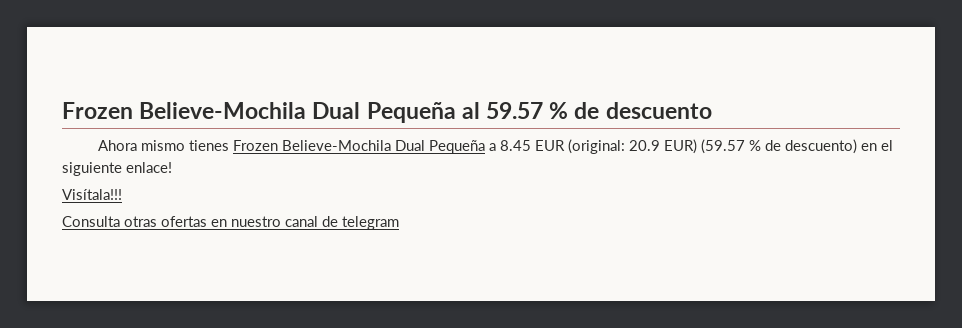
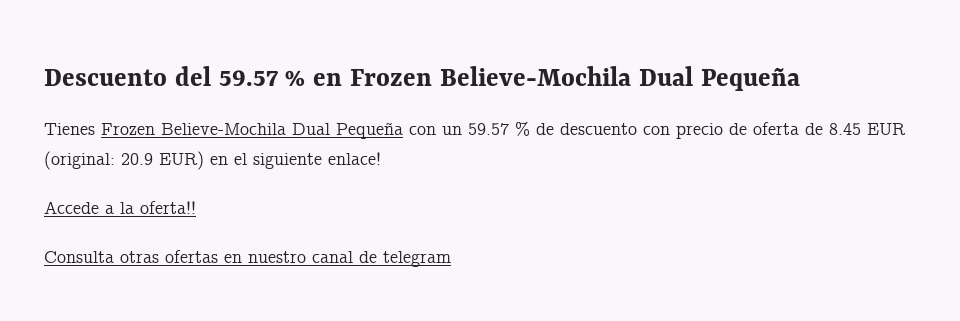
[62,102,712,123] [98,140,497,154] Frozen Believe-Mochila Dual Pequeña al 59.57 % de descuento // Ahora mismo tienes Frozen Believe-Mochila Dual Pequeña a -> [44,66,800,91] [44,121,823,139] Descuento del 59.57 % en Frozen Believe-Mochila Dual Pequeña // Tienes Frozen Believe-Mochila Dual Pequeña con un 59.57 % de descuento con precio de oferta de
[701,139,858,154] (59.57 % de descuento) -> (204, 160) none
[62,189,122,200] Visítala!!! -> [44,201,196,214] Accede a la oferta!!

